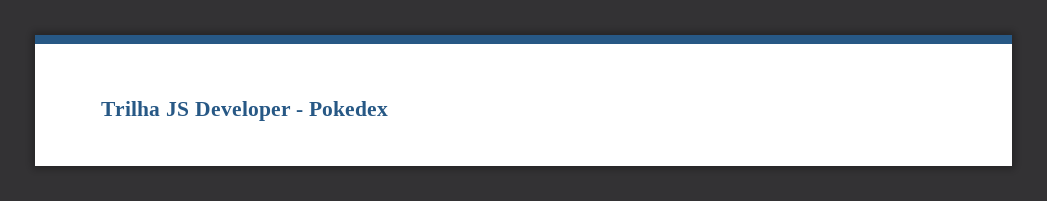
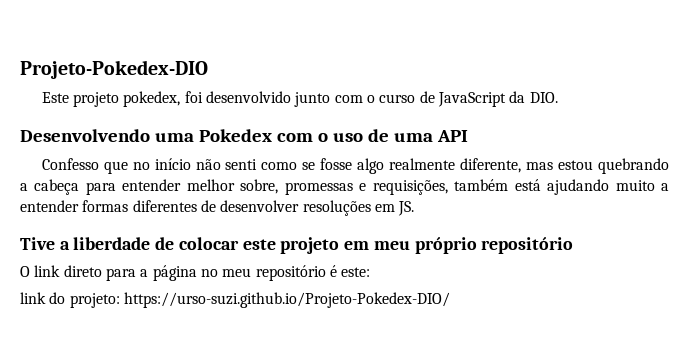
[101,101,389,121] Trilha JS Developer - Pokedex -> [20,60,208,79] [41,91,558,107] [20,129,468,142] [41,158,669,174] [20,179,669,195] [20,200,415,216] [20,237,574,254] [20,265,371,281] [20,292,450,308] Projeto-Pokedex-DIO // Este projeto pokedex, foi desenvolvido junto com o curso de JavaScript da DIO. // Desenvolvendo uma Pokedex com o uso de uma API // Confesso que no início não senti como se fosse algo realmente diferente, mas estou quebrando a cabeça para entender melhor sobre, promessas e requisições, também está ajudando muito a entender formas diferentes de desenvolver resoluções em JS. // Tive a liberdade de colocar este projeto em meu próprio repositório // O link direto para a página no meu repositório é este: // link do projeto: https://urso-suzi.github.io/Projeto-Pokedex-DIO/

